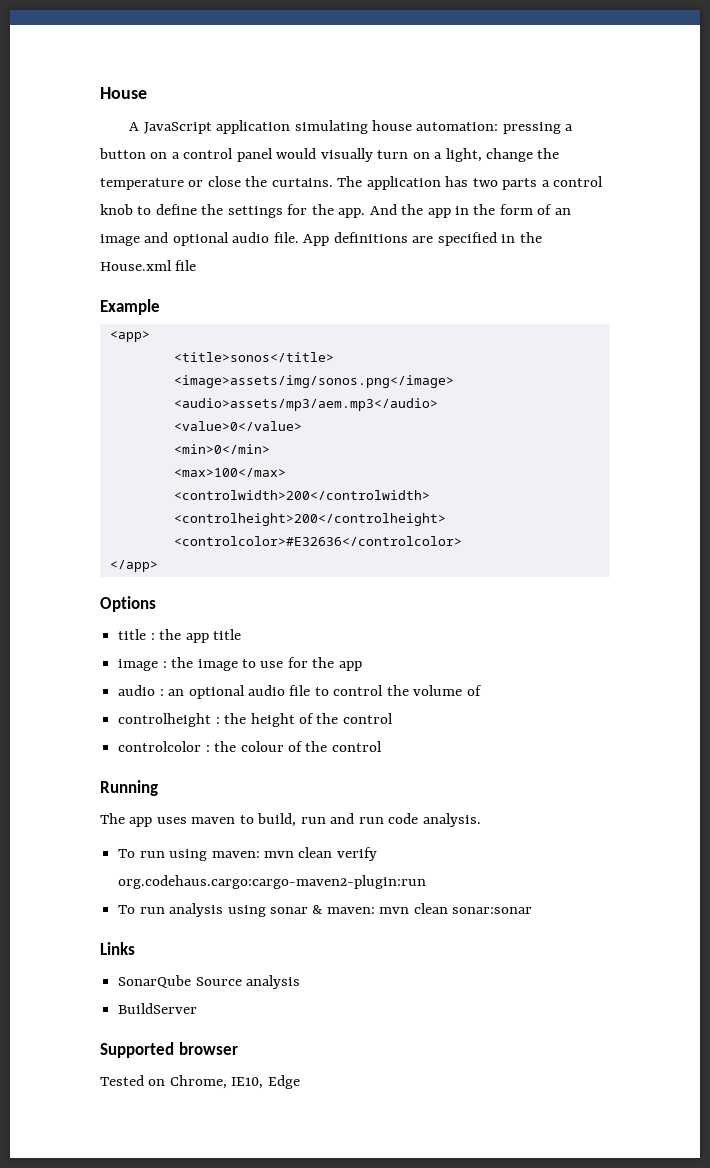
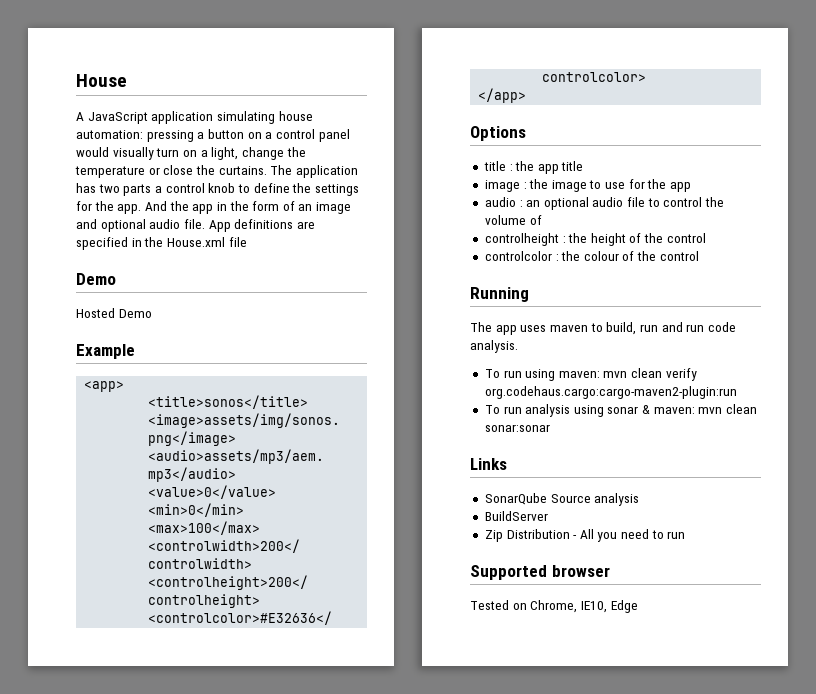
(197, 265) none -> [76,273,116,285] [76,308,152,318] // Demo // Hosted Demo
(198, 1008) none -> [484,529,686,542] // Zip Distribution - All you need to run

